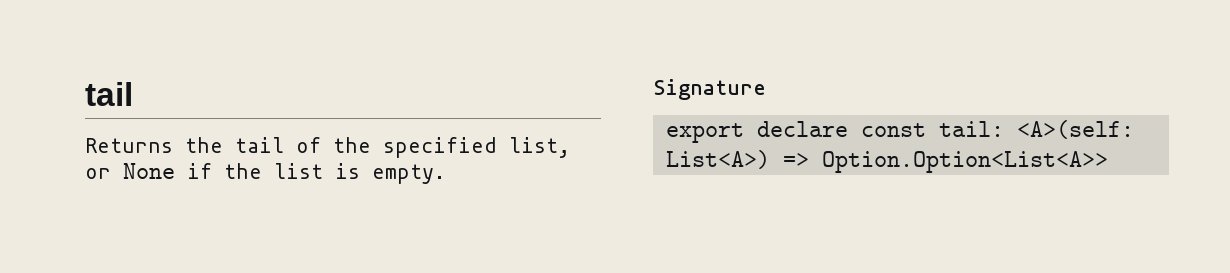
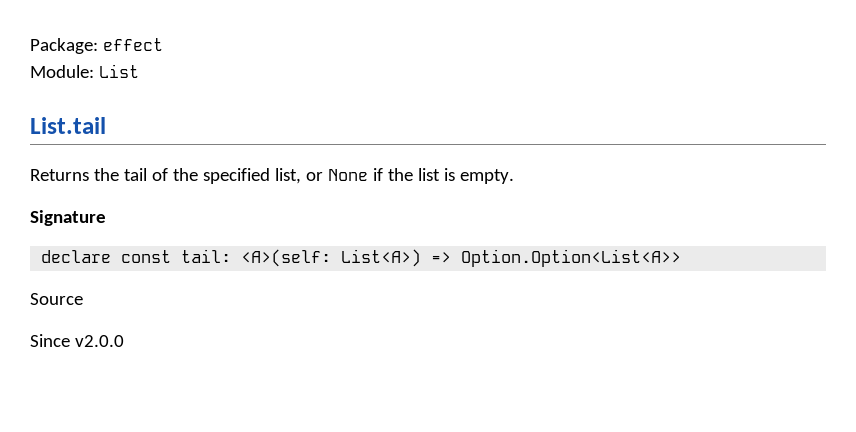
[85,82,133,106] tail -> [30,38,163,54] [30,64,139,78] [30,117,106,134] Package: effect // Module: List // List.tail
[665,123,744,143] export -> (106, 218) none
(1108, 162) none -> [30,293,83,305] [30,334,124,347] // Source // Since v2.0.0

